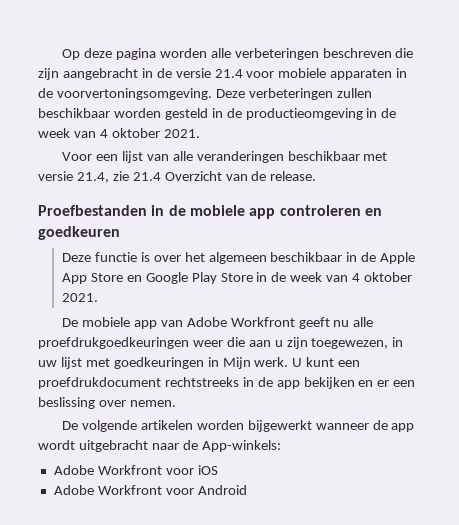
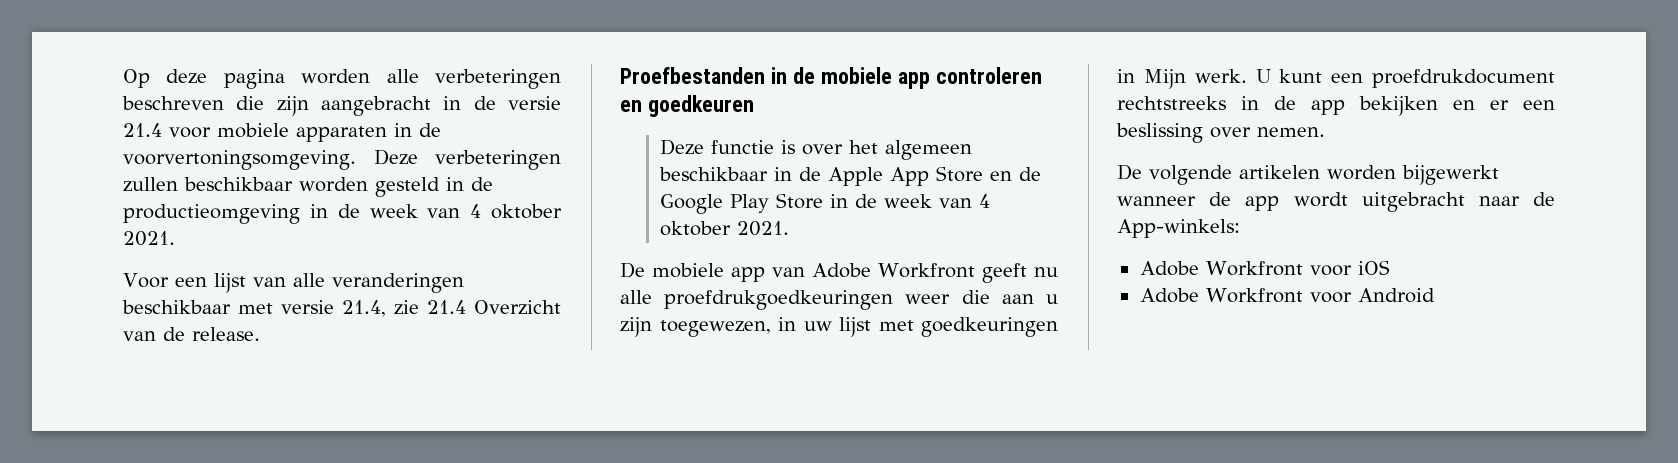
(142, 278) none -> [1019,167,1042,181] de

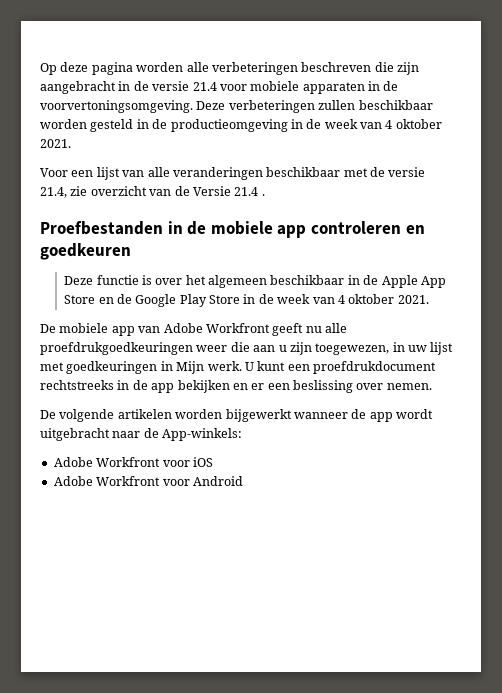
(273, 308) none -> [370,167,385,177] de
[427,300,561,315] [123,327,260,341] 21.4 Overzicht van de release. -> [90,186,265,196] overzicht van de Versie 21.4 .

